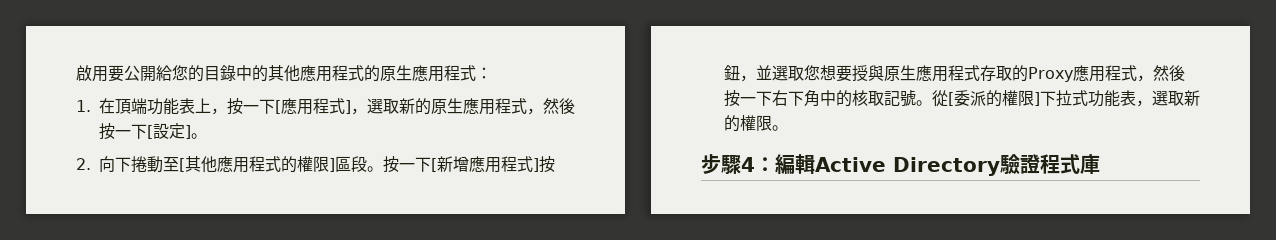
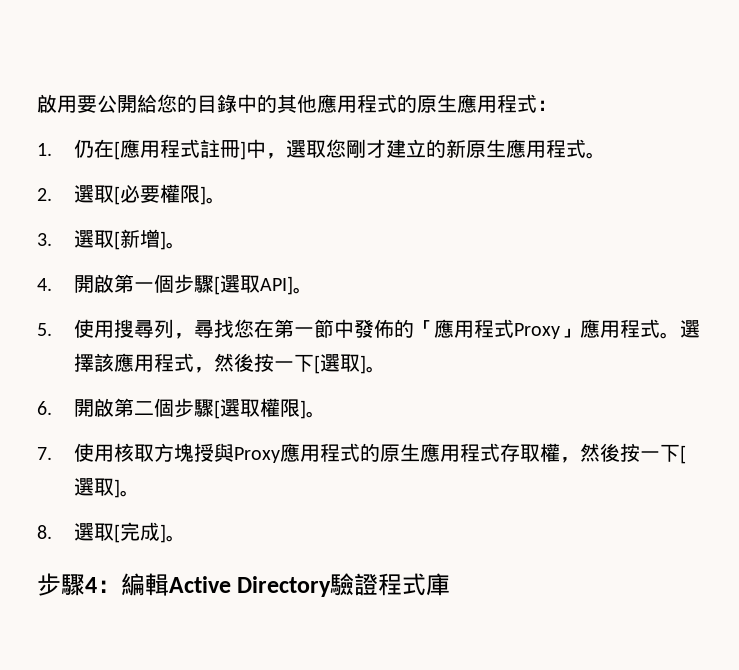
[99,98,463,115] 在頂端功能表上，按一下[應用程式]，選取新的原生 -> [73,139,606,160] [37,184,226,205] [37,229,186,250] [37,274,313,295] [37,319,700,339] [73,353,114,372] 仍在[應用程式註冊]中，選取您剛才建立的新原生應用程式。 // 2.選取[必要權限]。 // 3.選取[新增]。 // 4.開啟第一個步驟[選取API]。 // 5.使用搜尋列，尋找您在第一節中發佈的「應用程式Proxy」應用程式。選擇該
[153,123,207,139] [76,156,555,173] [724,65,1185,82] [724,90,1200,107] [724,115,772,132] 設定]。 // 2.向下捲動至[其他應用程式的權限]區段。按一下[新增應用程式]按鈕，並選取您想要授與原生應用程式存取的Proxy應用程式，然後按一下右下角中的核取記號。從[委派的權限]下拉式功能表，選取新的權限 -> [319,354,386,374] [37,398,326,419] [37,443,686,464] [73,478,140,498] [37,522,166,543] 選取]。 // 6.開啟第二個步驟[選取權限]。 // 7.使用核取方塊授與Proxy應用程式的原生應用程式存取權，然後按一下[選取]。 // 8.選取[完成]

